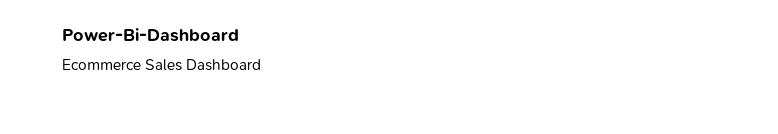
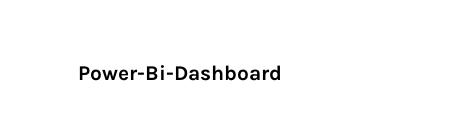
[62,59,262,71] // Ecommerce Sales Dashboard -> (282, 73) none

